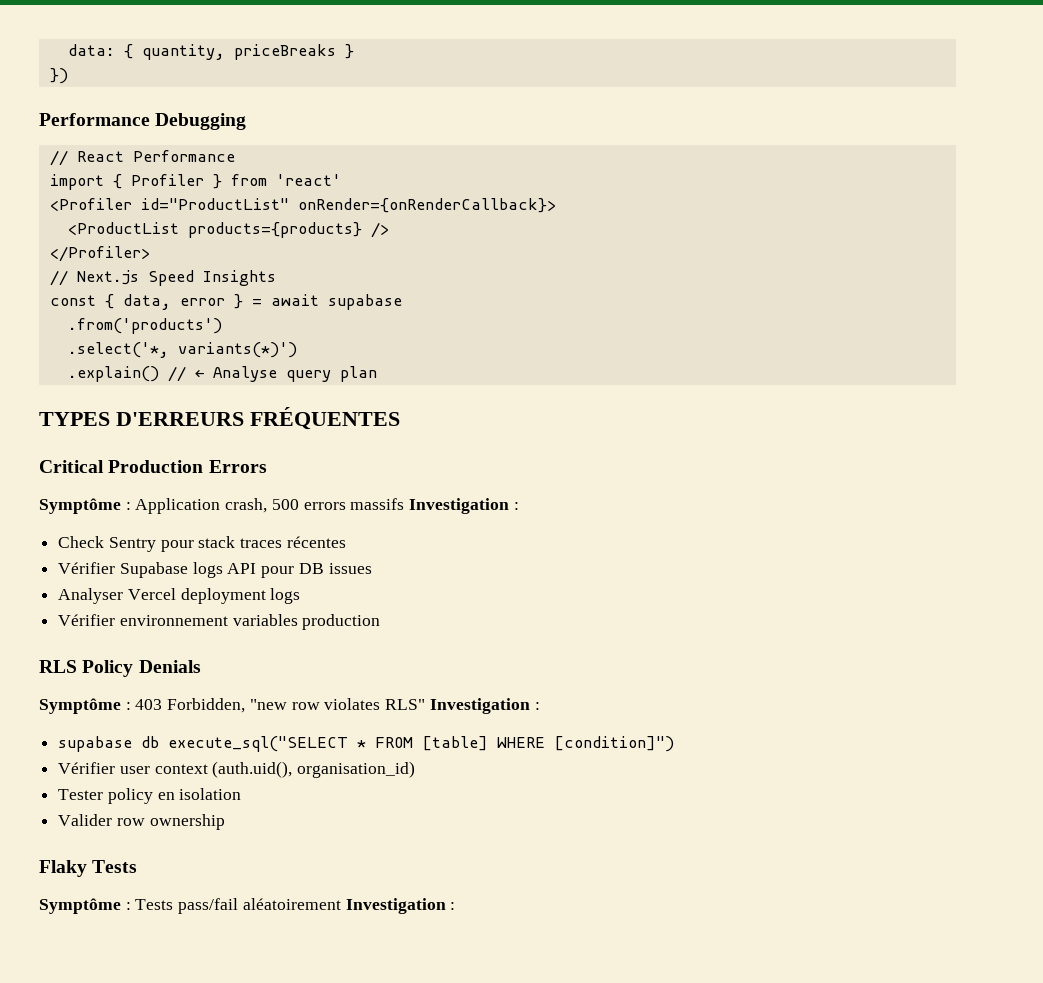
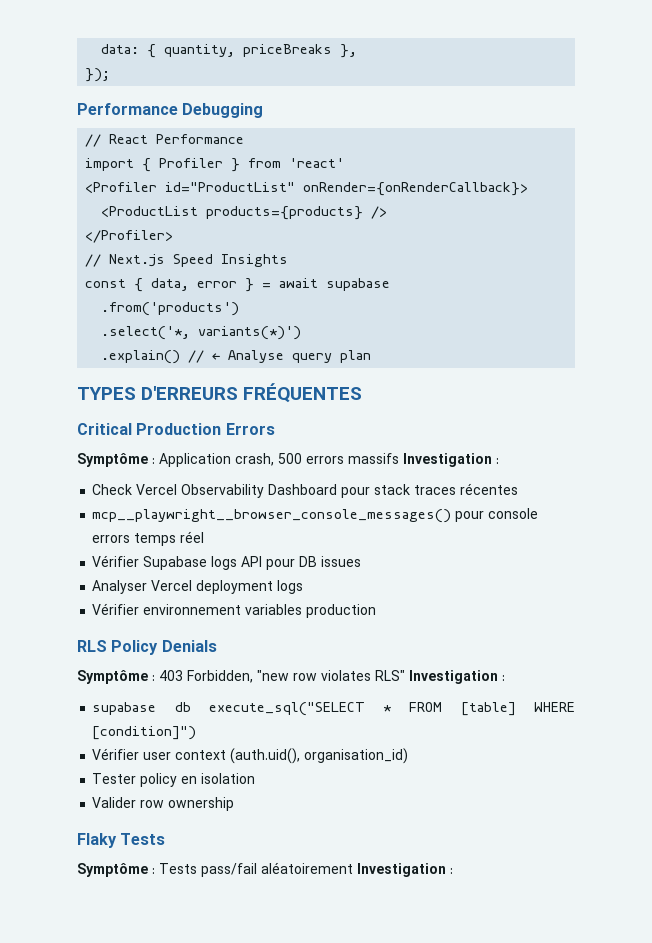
[344,44,354,59] [49,68,68,84] } // }) -> [340,44,358,58] [85,68,111,82] }, // });
[108,537,156,552] Sentry -> [136,484,338,498] Vercel Observability Dashboard
(346, 542) none -> [92,508,539,523] [92,531,205,546] // mcp__playwright__browser_console_messages() pour console errors temps réel

